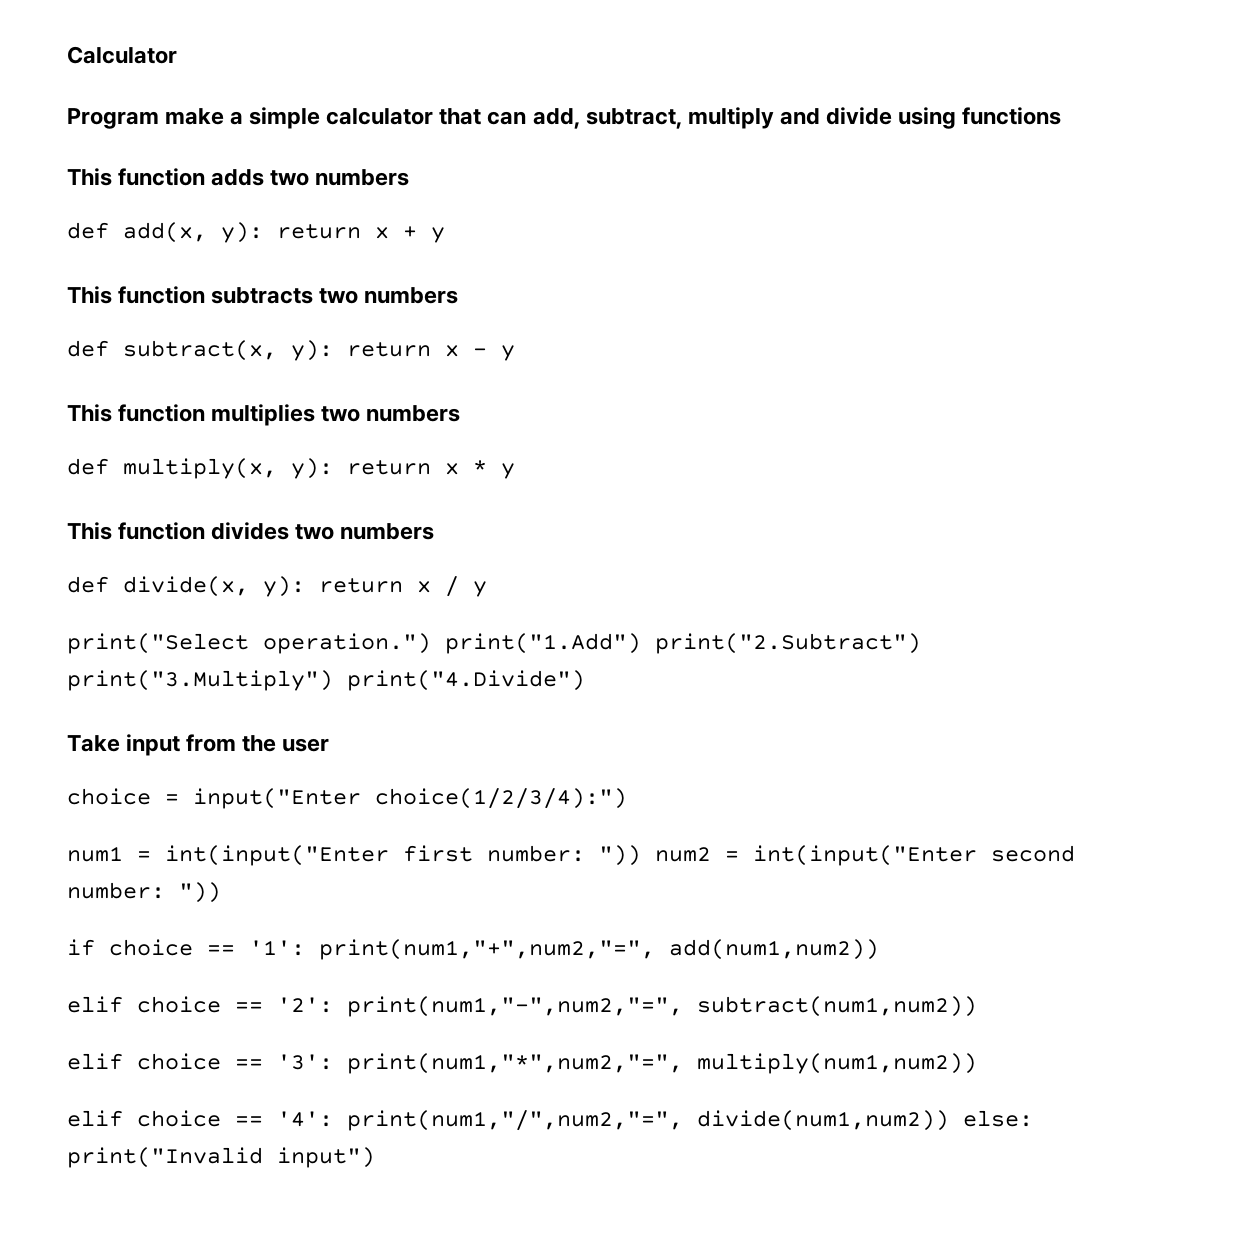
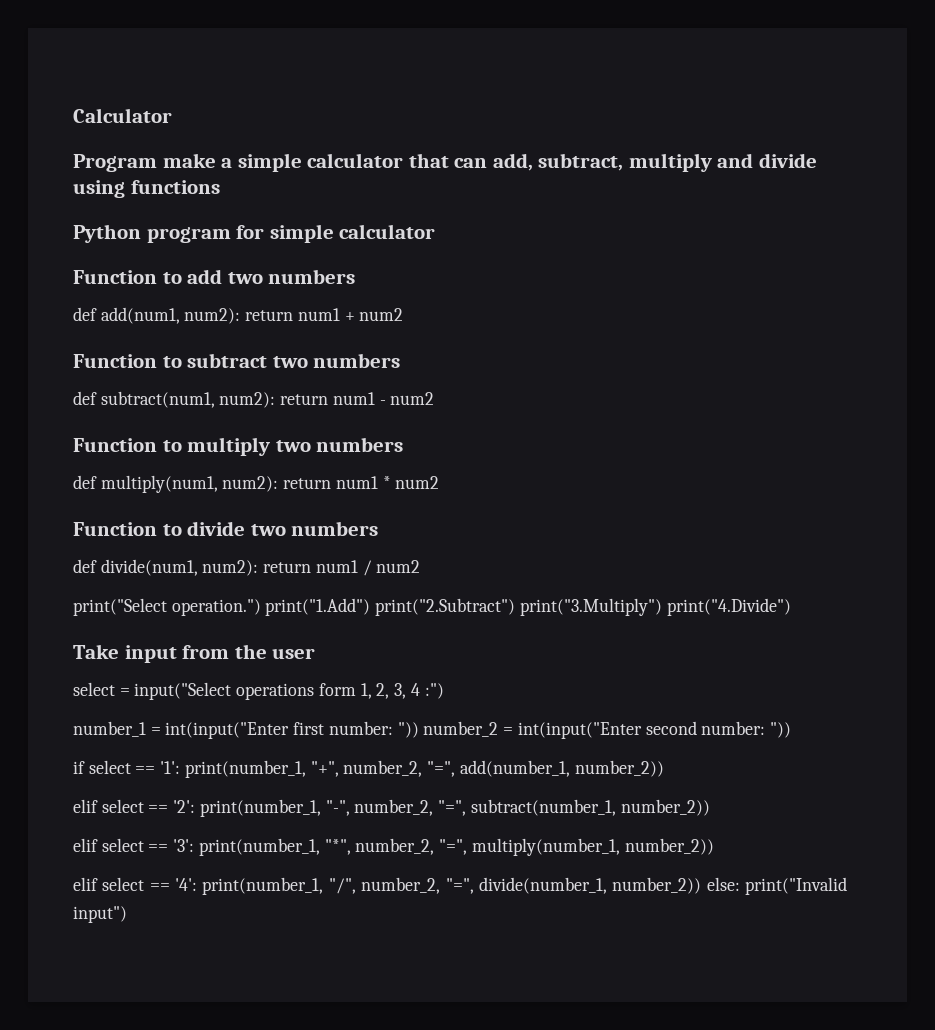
[67,168,410,186] [67,222,445,243] [67,286,459,304] [67,340,515,361] [67,404,461,426] [67,458,515,479] [67,522,435,540] [67,576,487,597] This function adds two numbers // def add(x, y): return x + y // This function subtracts two numbers // def subtract(x, y): return x - y // This function multiplies two numbers // def multiply(x, y): return x * y // This function divides two numbers // def divide(x, y): return x / y -> [73,224,436,243] [73,269,356,284] [73,307,404,324] [73,353,401,368] [73,391,435,408] [73,437,404,456] [73,475,440,493] [73,521,379,536] [73,559,421,576] Python program for simple calculator // Function to add two numbers // def add(num1, num2): return num1 + num2 // Function to subtract two numbers // def subtract(num1, num2): return num1 - num2 // Function to multiply two numbers // def multiply(num1, num2): return num1 * num2 // Function to divide two numbers // def divide(num1, num2): return num1 / num2
[67,788,627,809] [67,846,123,862] choice = input("Enter choice(1/2/3/4):") // num1 -> [73,682,444,700] [73,721,146,737] select = input("Select operations form 1, 2, 3, 4 :") // number_1
[655,847,711,862] num2 -> [423,721,499,737] number_2
[109,939,193,956] choice -> [88,760,131,774] select
[319,939,879,960] [67,996,221,1013] print(num1,"+",num2,"=", add(num1,num2)) // elif choice -> [184,760,664,778] [73,799,144,813] print(number_1, "+", number_2, "=", add(number_1, number_2)) // elif select
[347,996,977,1017] [67,1053,221,1070] print(num1,"-",num2,"=", subtract(num1,num2)) // elif choice -> [199,799,710,817] [73,838,144,852] print(number_1, "-", number_2, "=", subtract(number_1, number_2)) // elif select
[347,1053,977,1074] [67,1110,221,1127] print(num1,"*",num2,"=", multiply(num1,num2)) // elif choice -> [198,838,714,856] [73,877,145,891] print(number_1, "*", number_2, "=", multiply(number_1, number_2)) // elif select
[347,1110,949,1131] print(num1,"/",num2,"=", divide(num1,num2)) -> [202,877,702,895] print(number_1, "/", number_2, "=", divide(number_1, number_2))

